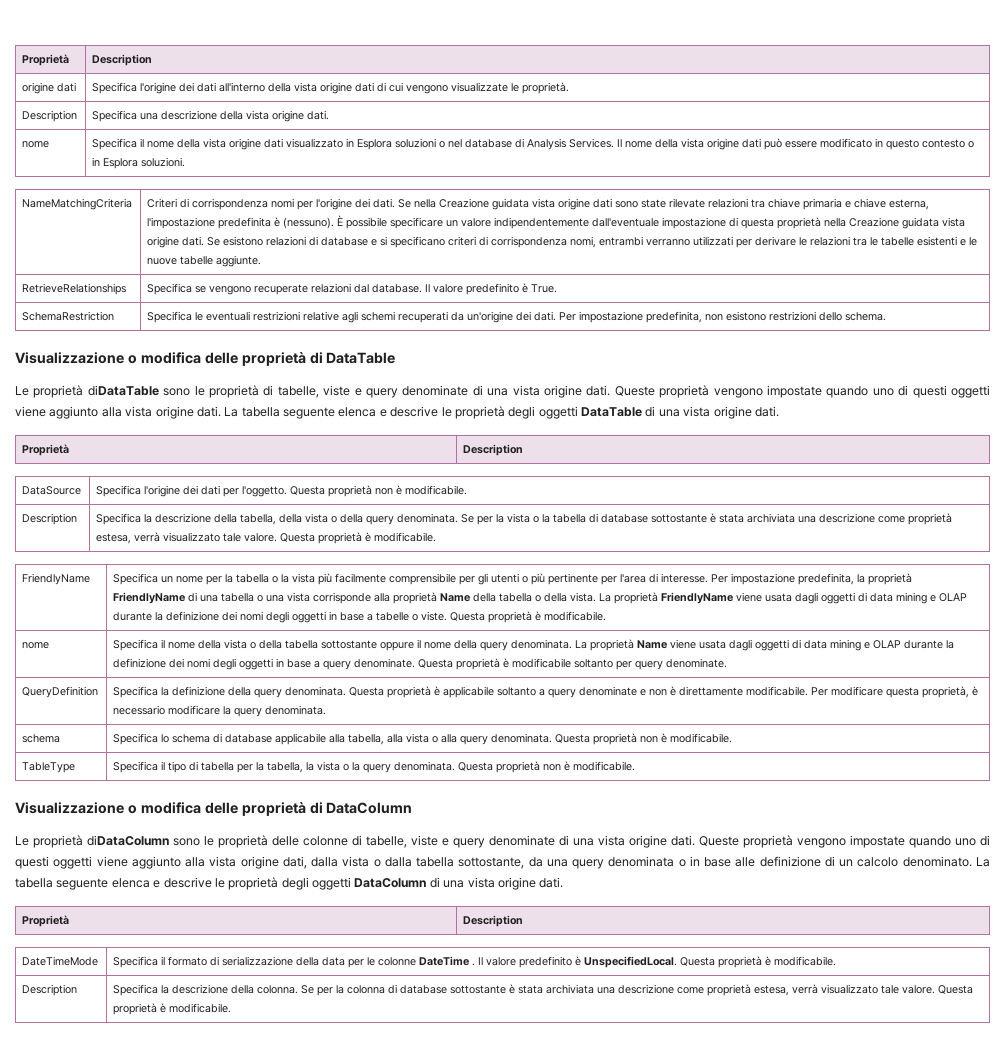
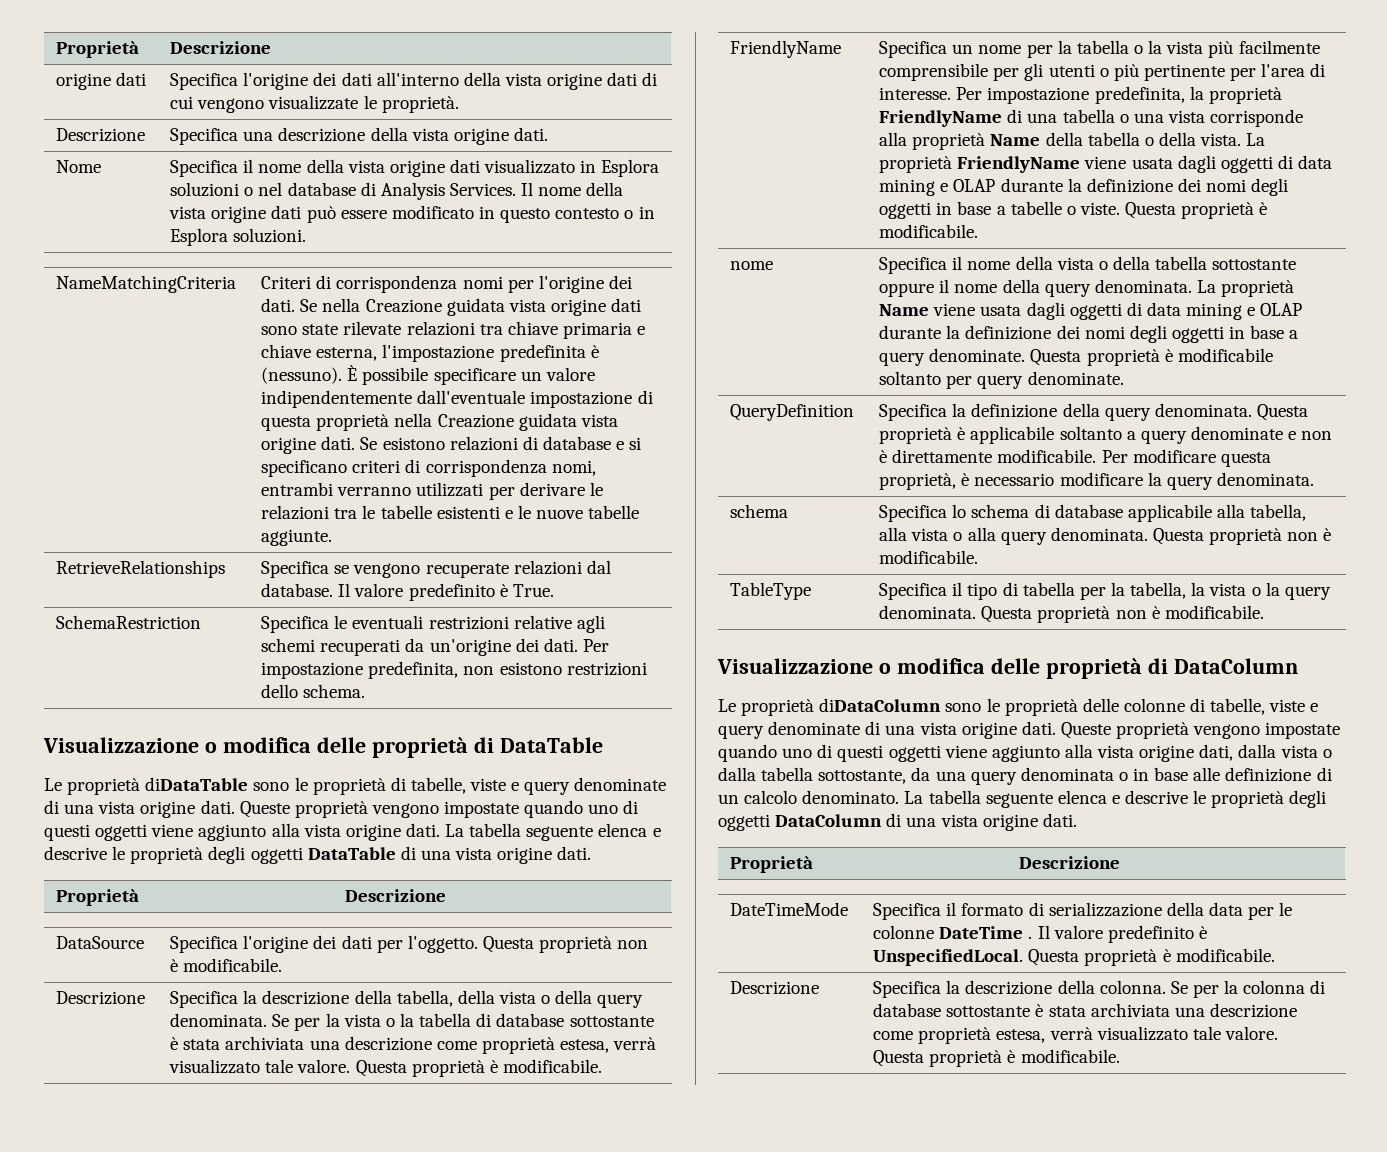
[22,54,70,66] [92,54,153,66] Proprietà | Description -> [56,41,140,58] [170,41,272,54] Proprietà | Descrizione
[22,110,78,122] Description -> [56,128,146,142] Descrizione
[22,141,50,148] nome -> [56,160,102,173] Nome
[463,444,524,456] Description -> [345,889,447,902] Descrizione
[22,513,78,525] Description -> [56,991,146,1005] Descrizione
[463,915,524,927] Description -> [1019,856,1121,869] Descrizione
[22,984,78,996] Description -> [730,981,820,995] Descrizione

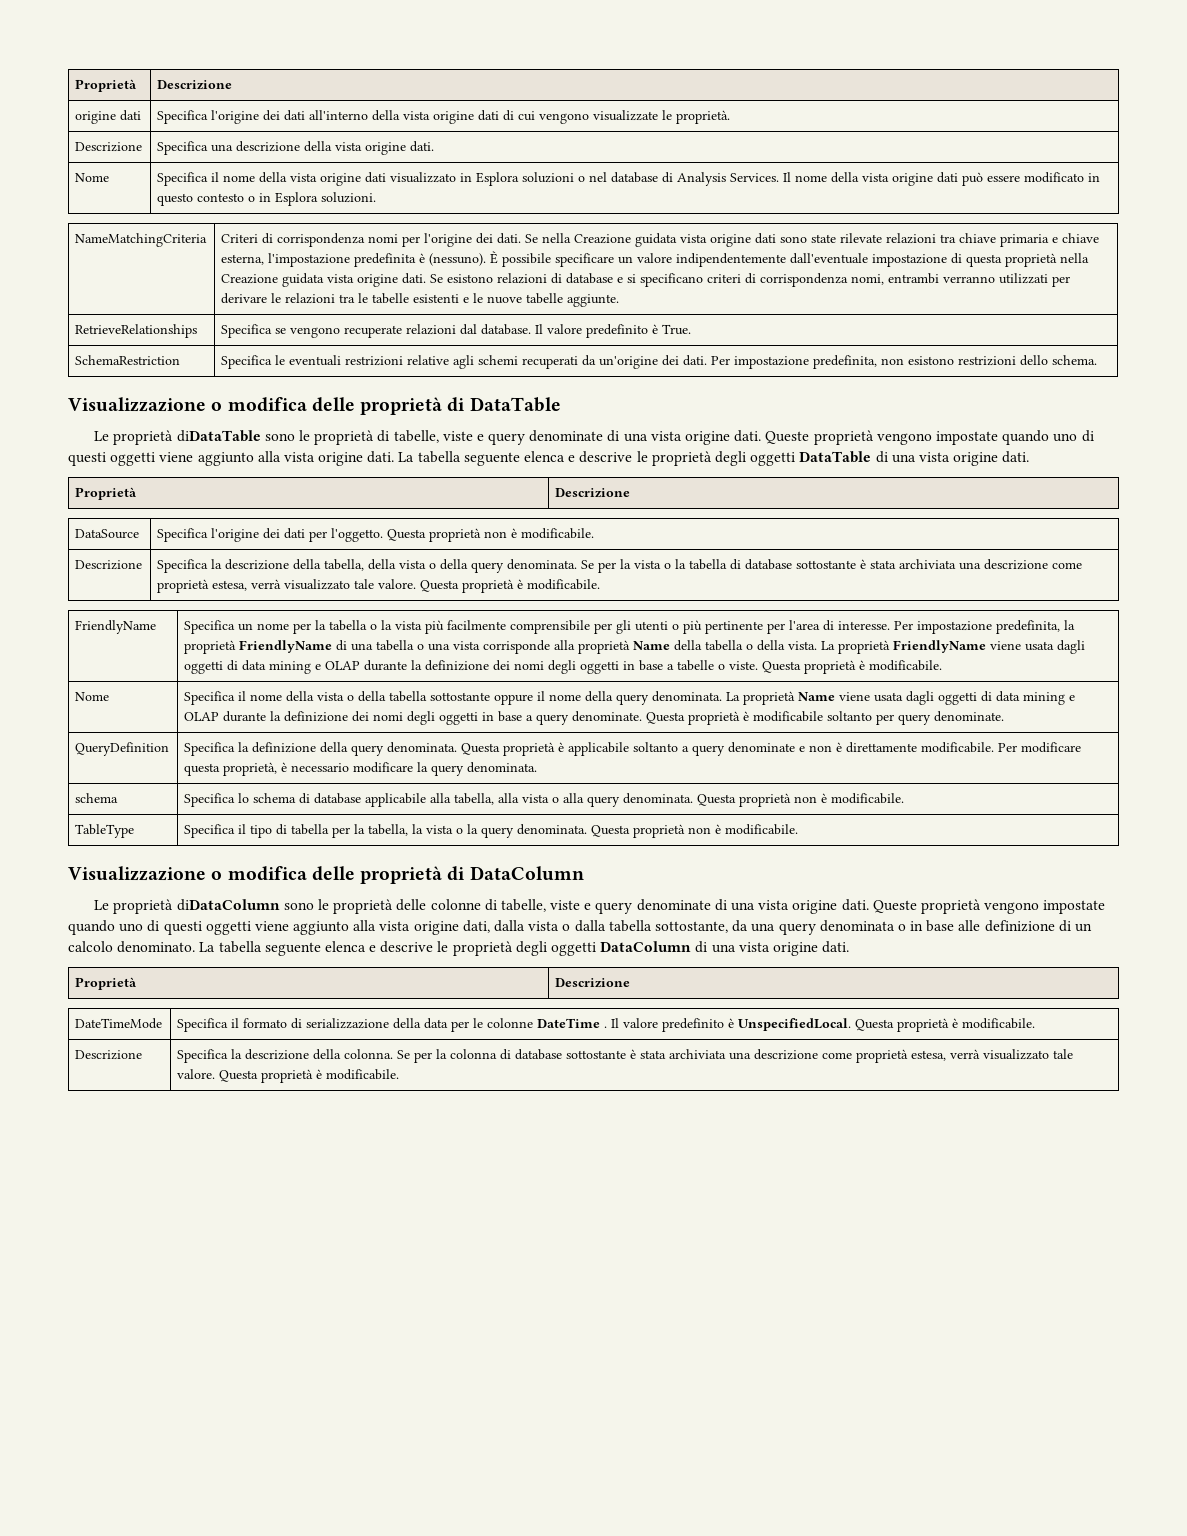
[730,261,774,270] nome -> [75,692,110,701] Nome

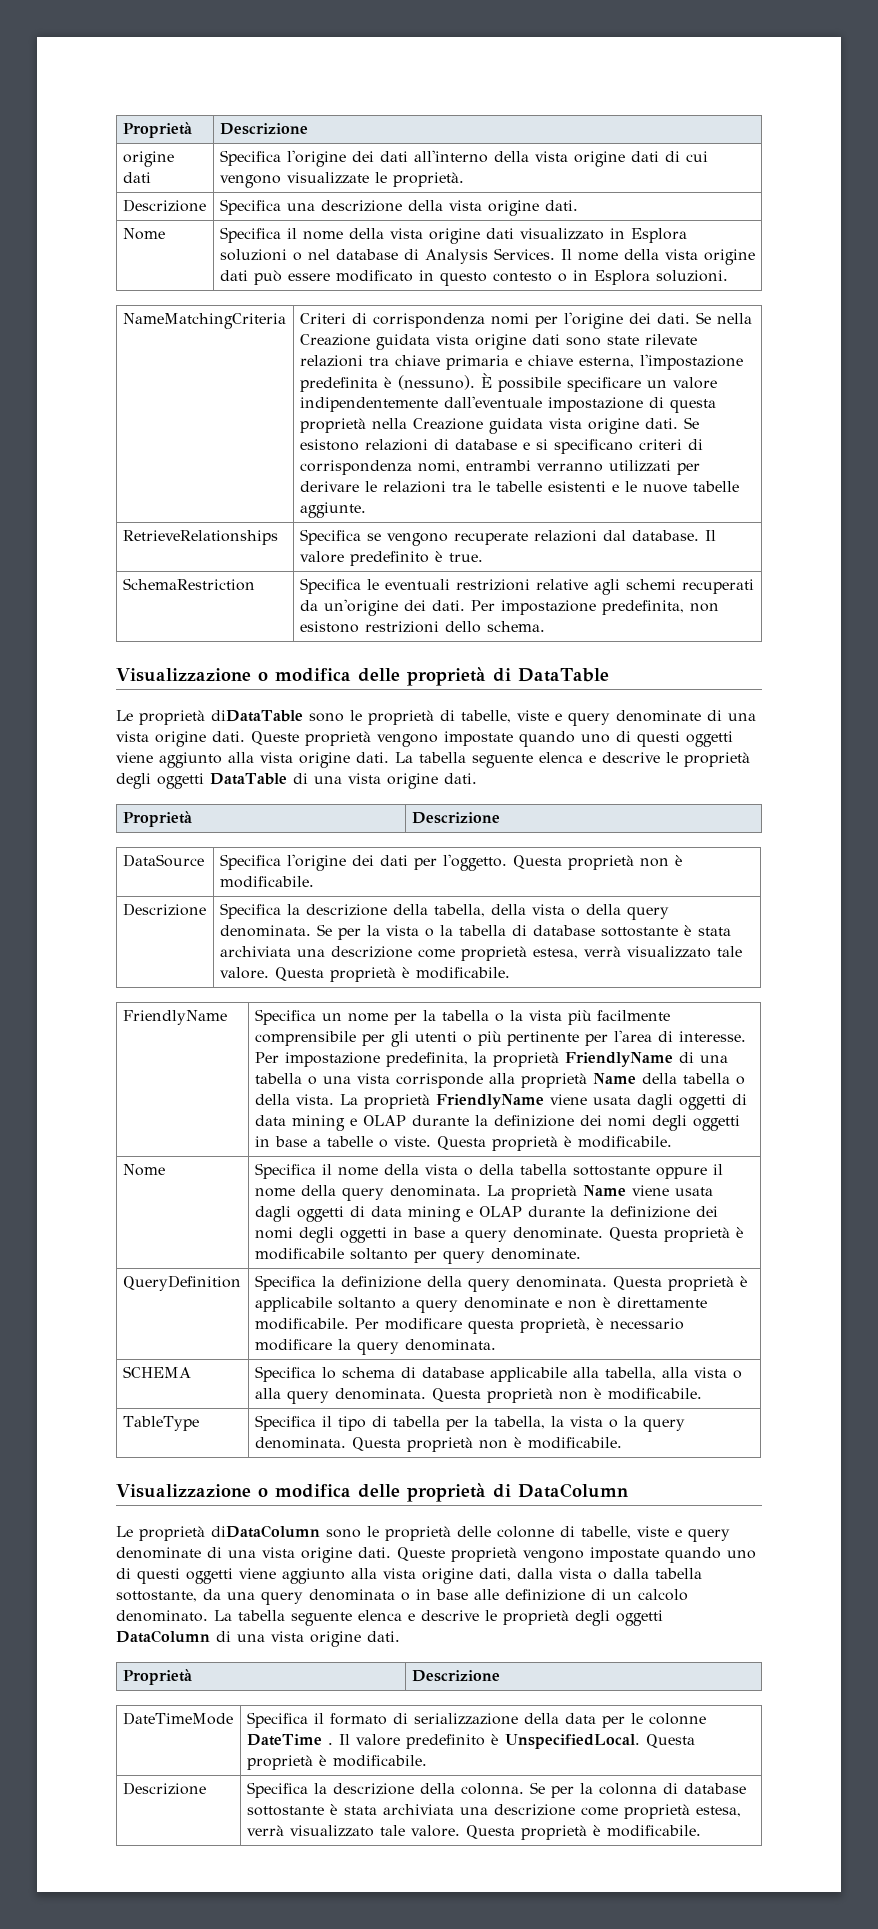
[662,324,692,335] True. -> [448,553,483,562] true.
[75,793,119,803] schema -> [122,1366,191,1378] SCHEMA

